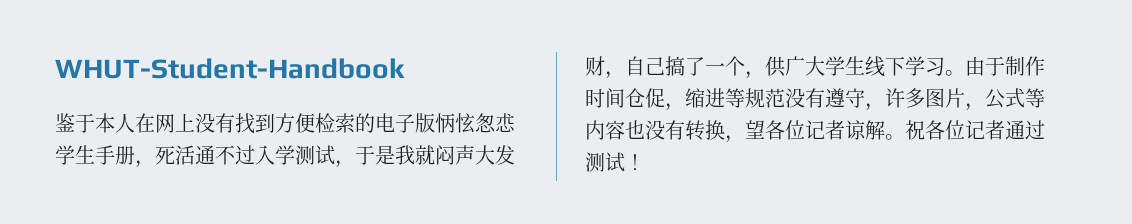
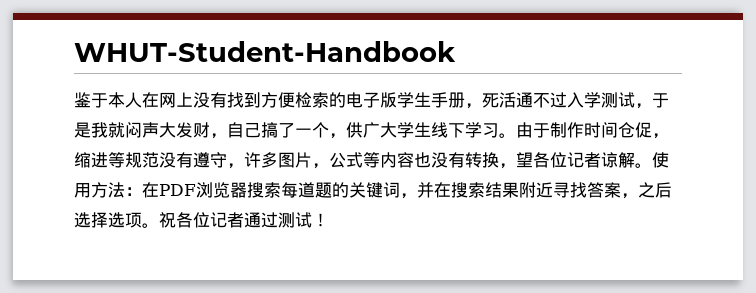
[435,113,515,134] 怲怰怱怷 -> (397, 100) none
(905, 137) none -> [652,152,669,168] [74,182,672,199] [74,212,159,228] 使用方法：在PDF浏览器搜索每道题的关键词，并在搜索结果附近寻找答案，之后选择选项。

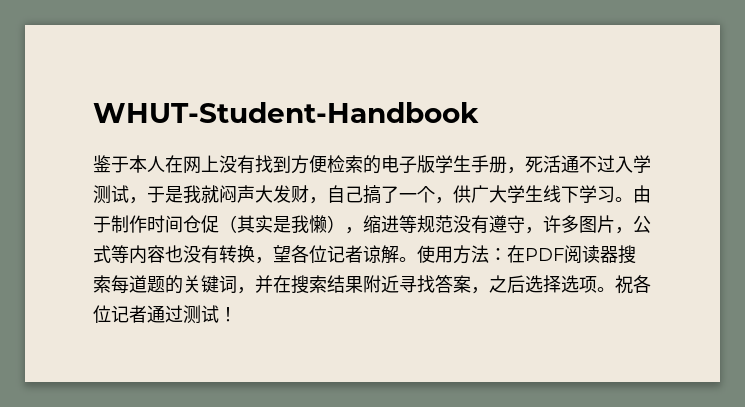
(652, 130) none -> [219,215,345,233] （其实是我懒）
[196,182,230,198] 浏览 -> [564,245,600,263] 阅读

